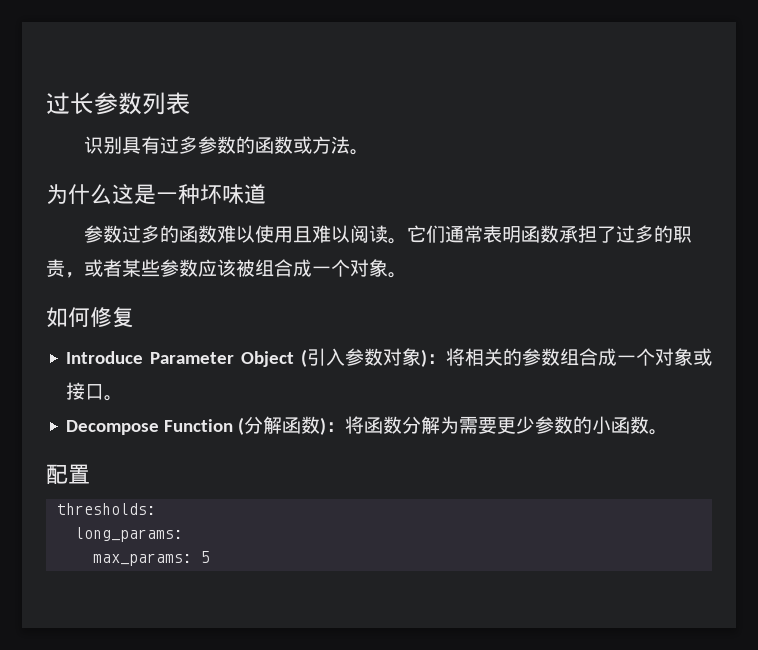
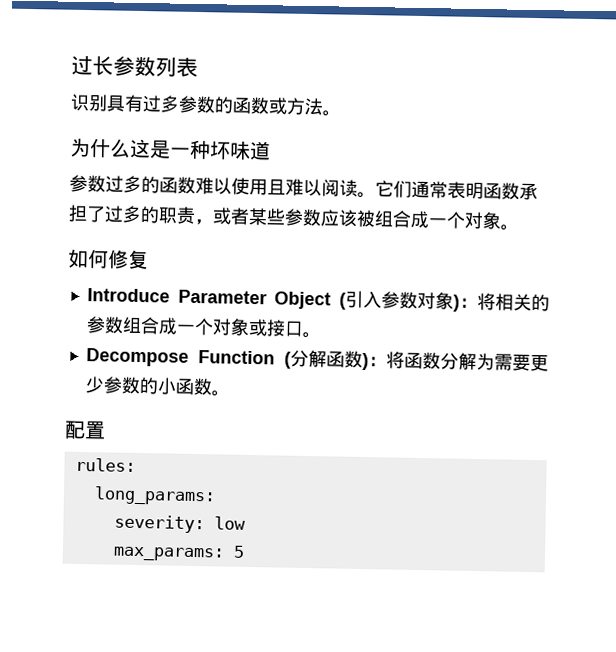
[57,503,157,515] thresholds: -> [74,457,136,472] rules:
(184, 534) none -> [113,514,246,534] // severity: low

